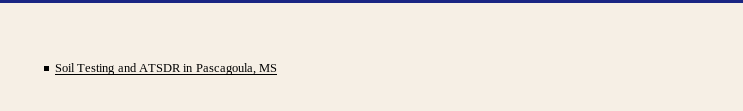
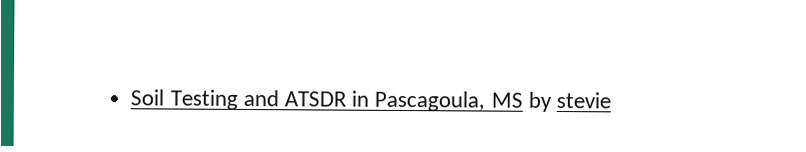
(277, 68) none -> [527,91,611,112] by stevie

